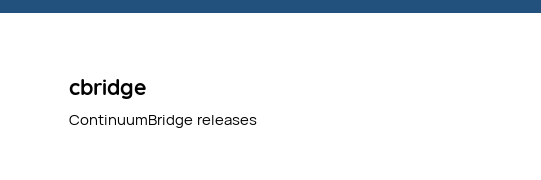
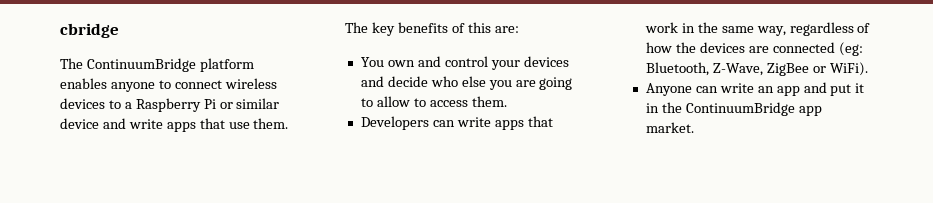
[69,115,258,128] ContinuumBridge releases -> [60,58,254,72] [60,78,277,92] [60,98,280,112] [60,118,289,132] [345,22,519,36] [360,56,569,70] [360,76,573,90] [360,96,507,107] [360,116,553,130] [644,22,871,36] [645,42,863,56] [645,62,868,76] [645,82,865,96] [645,102,822,116] [645,122,694,133] The ContinuumBridge platform enables anyone to connect wireless devices to a Raspberry Pi or similar device and write apps that use them. The key benefits of this are: // You own and control your devices and decide who else you are going to allow to access them. // Developers can write apps that work in the same way, regardless of how the devices are connected (eg: Bluetooth, Z-Wave, ZigBee or WiFi). // Anyone can write an app and put it in the ContinuumBridge app market.

